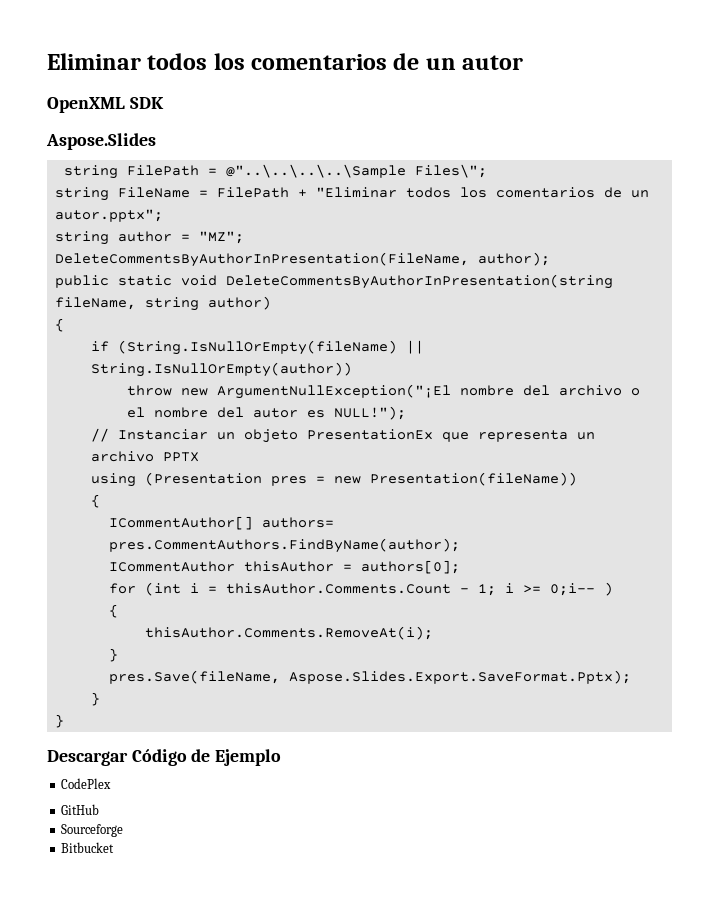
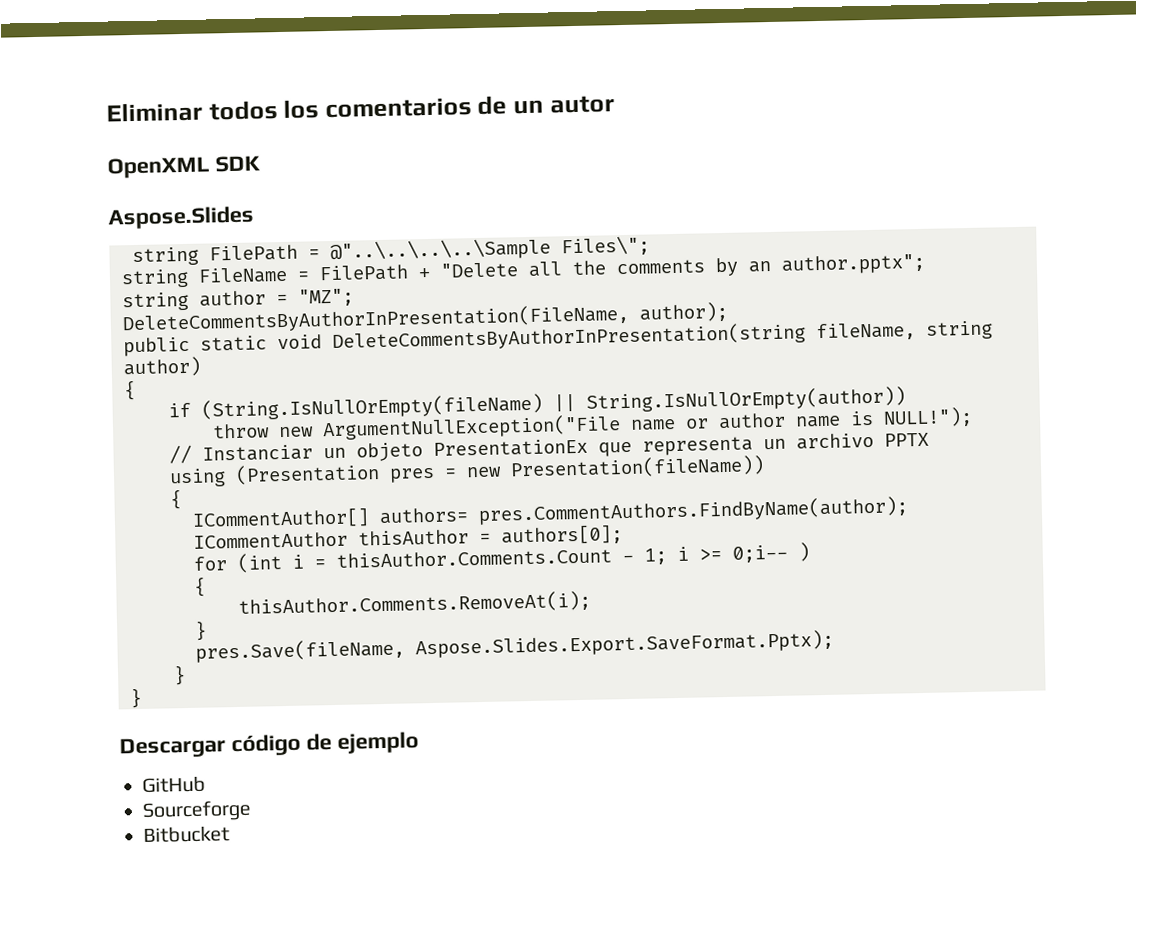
[315,187,649,198] [54,209,163,222] "Eliminar todos los comentarios de un autor.pptx"; -> [440,253,926,278] "Delete all the comments by an author.pptx";
[216,384,640,399] [126,407,325,418] ArgumentNullException("¡El nombre del archivo o el nombre del autor es -> [322,410,874,441] ArgumentNullException("File name or author name is
[131,749,282,766] [61,778,112,789] Código de Ejemplo // CodePlex -> [230,731,419,757] código de ejemplo

